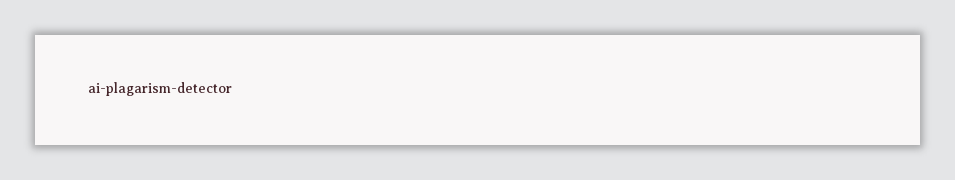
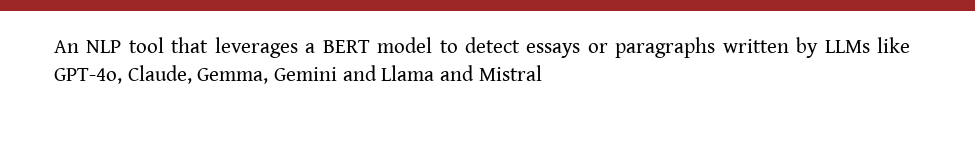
[88,82,232,96] ai-plagarism-detector -> [54,37,910,58] [54,65,542,84] An NLP tool that leverages a BERT model to detect essays or paragraphs written by LLMs like GPT-4o, Claude, Gemma, Gemini and Llama and Mistral

